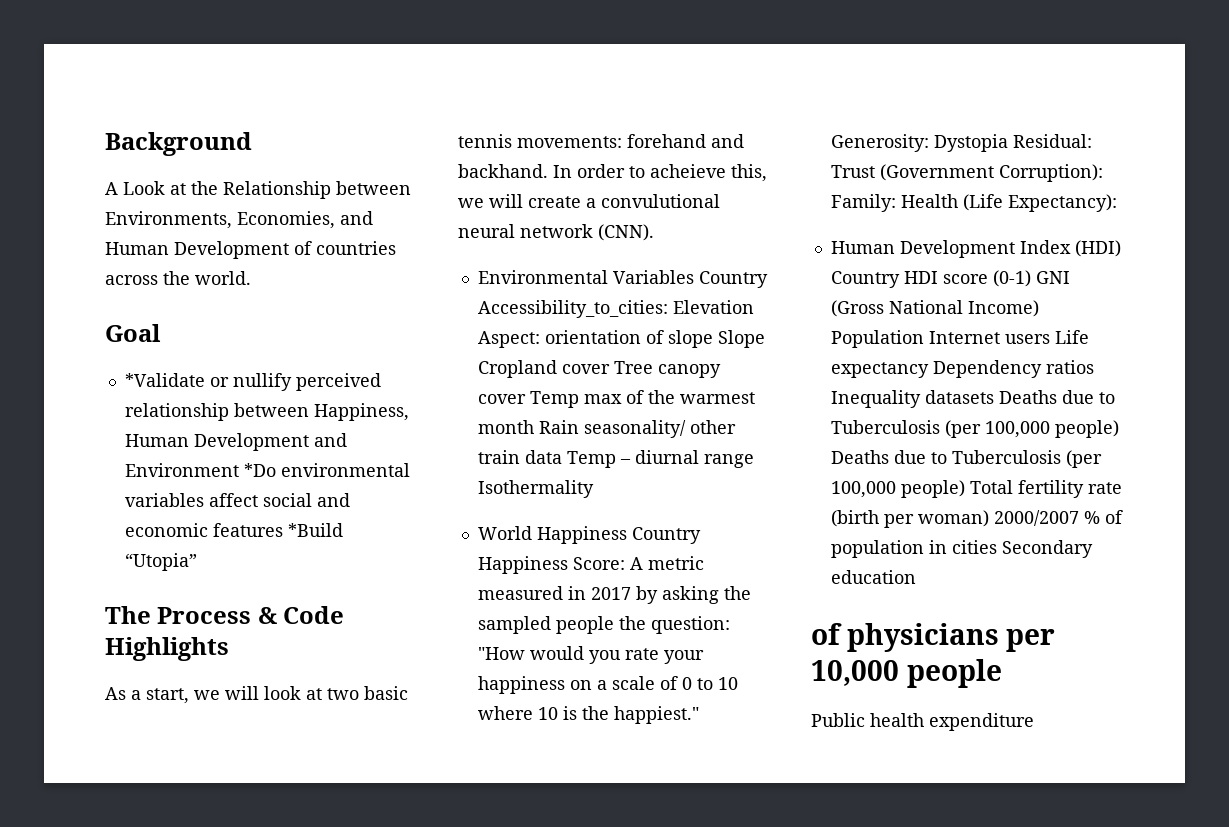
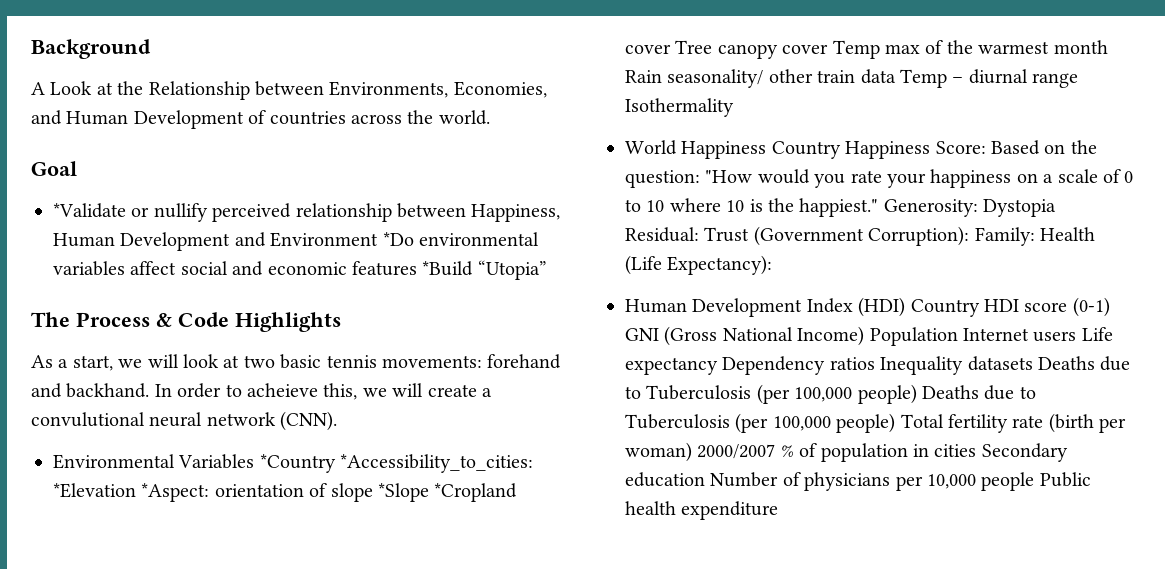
[698,271,768,288] [477,300,754,318] [477,331,540,348] Country Accessibility_to_cities: Elevation Aspect: -> [259,454,534,473] [53,483,210,502] *Country *Accessibility_to_cities: *Elevation *Aspect:
[717,330,765,348] [477,360,557,378] Slope Cropland -> [377,483,518,502] *Slope *Cropland
[629,556,704,570] [477,586,751,604] [477,616,614,634] A metric measured in 2017 by asking the sampled people -> [991,140,1066,155] Based on
(916, 577) // -> [710,472,779,487] Number
(1002, 673) // -> (1035, 481) none

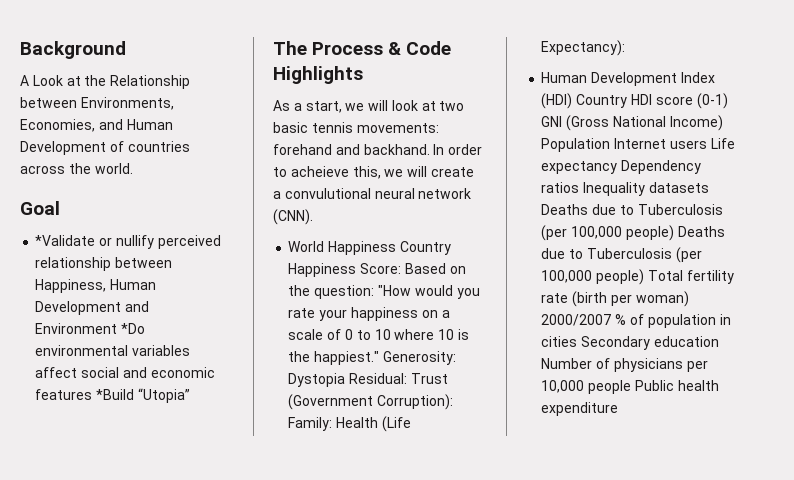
[53,454,534,473] [53,483,518,502] [625,40,1108,59] [625,69,1079,88] [625,98,734,117] // Environmental Variables *Country *Accessibility_to_cities: *Elevation *Aspect: orientation of slope *Slope *Cropland cover Tree canopy cover Temp max of the warmest month Rain seasonality/ other train data Temp – diurnal range Isothermality -> (313, 217) none

